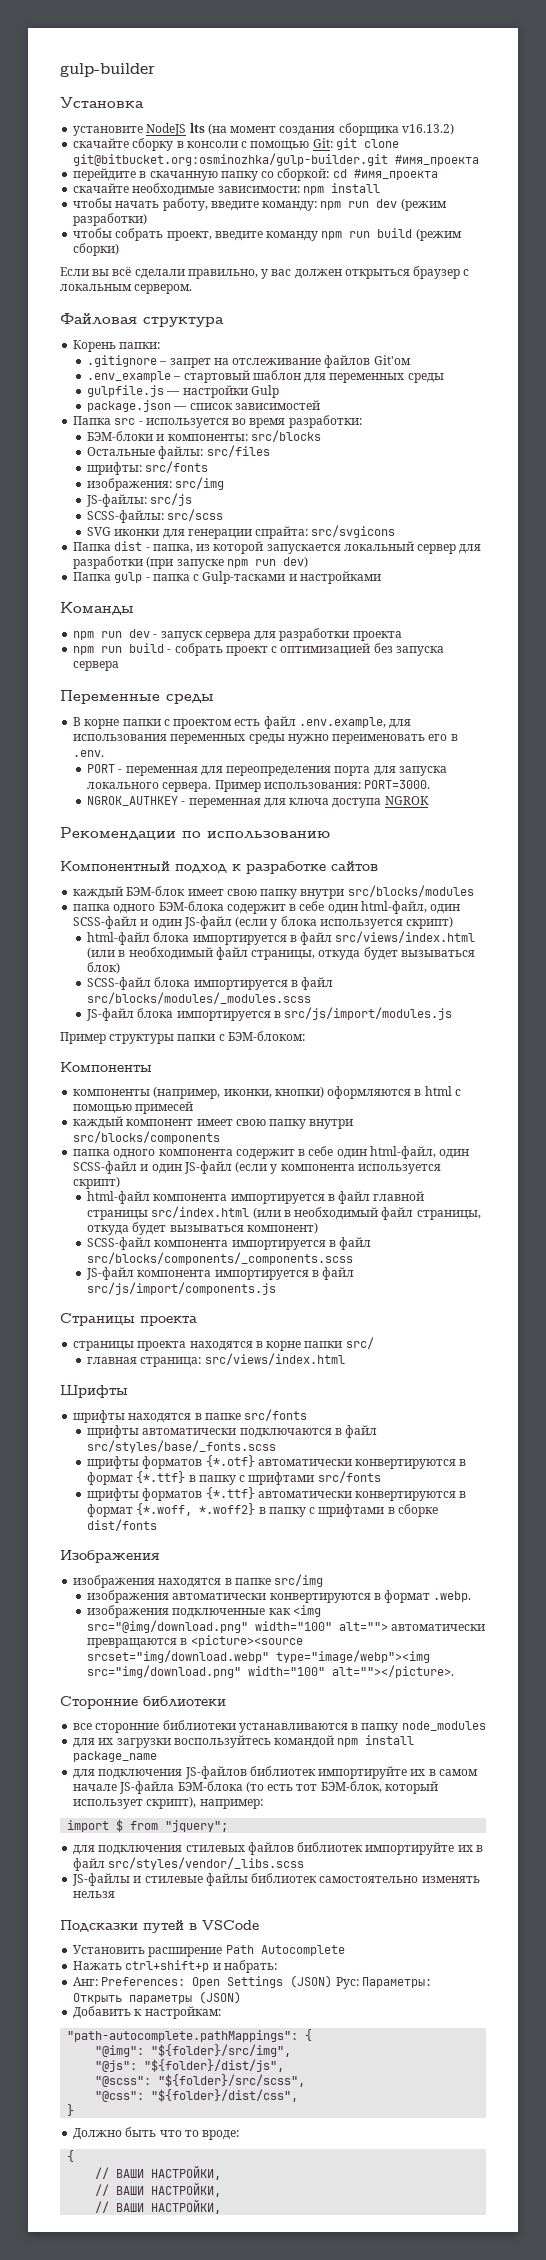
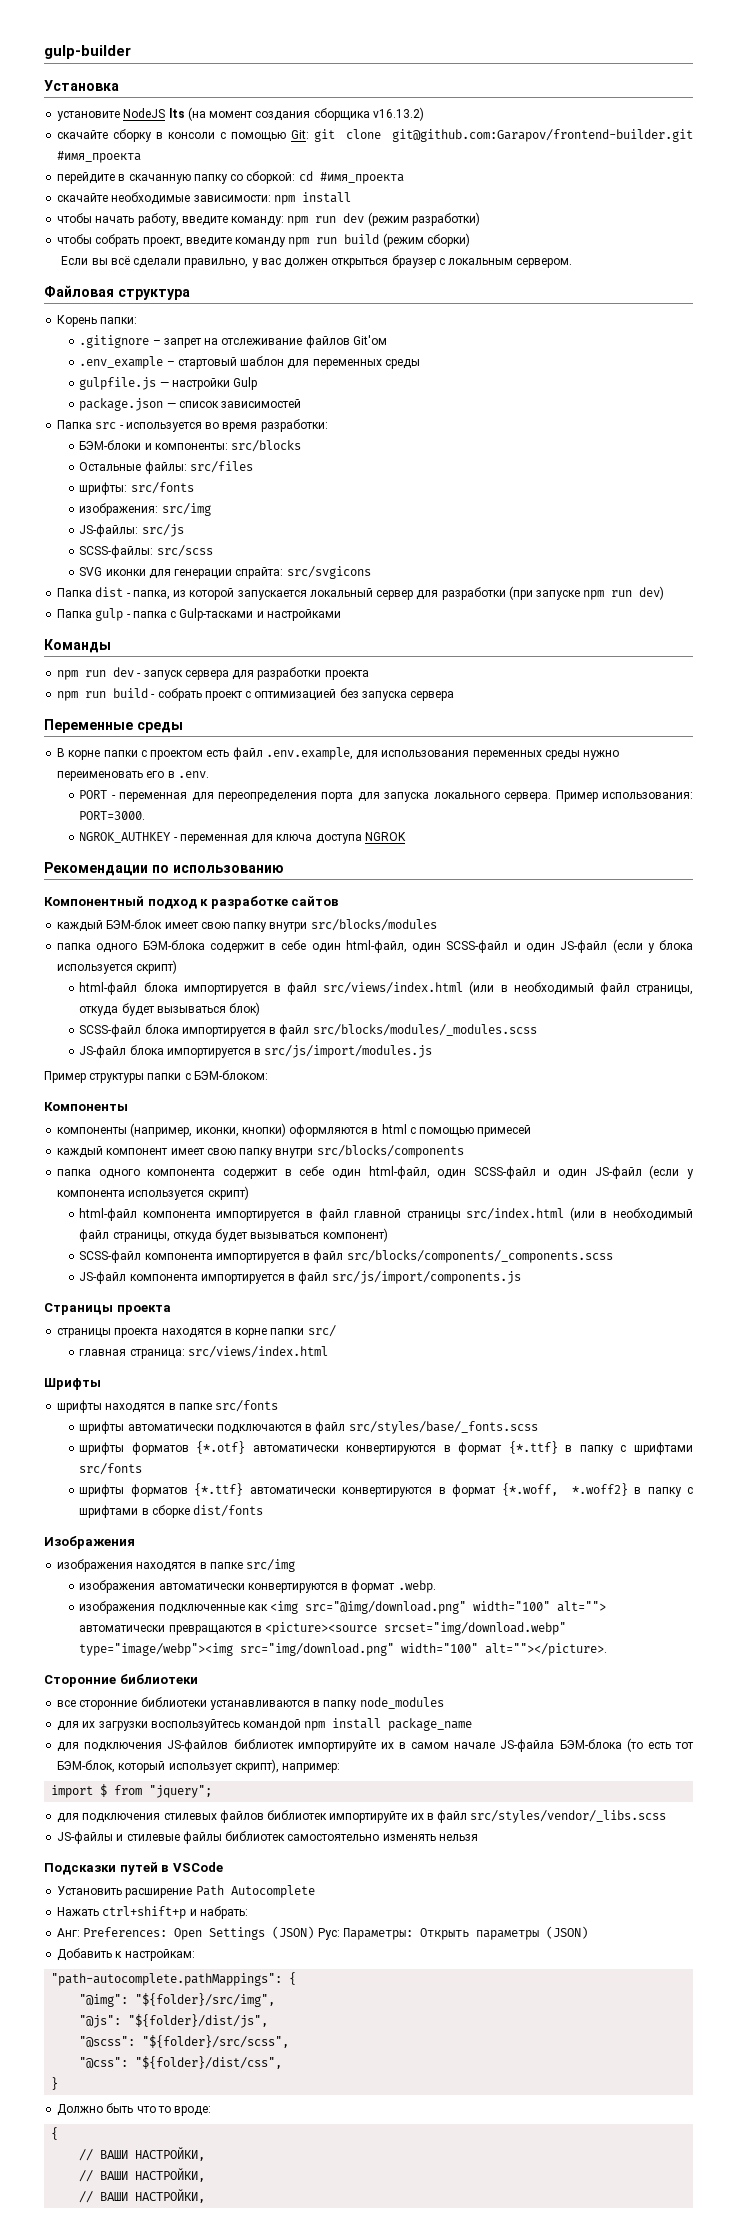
[73,153,389,166] git@bitbucket.org:osminozhka/gulp-builder.git -> [391,129,693,142] git@github.com:Garapov/frontend-builder.git

